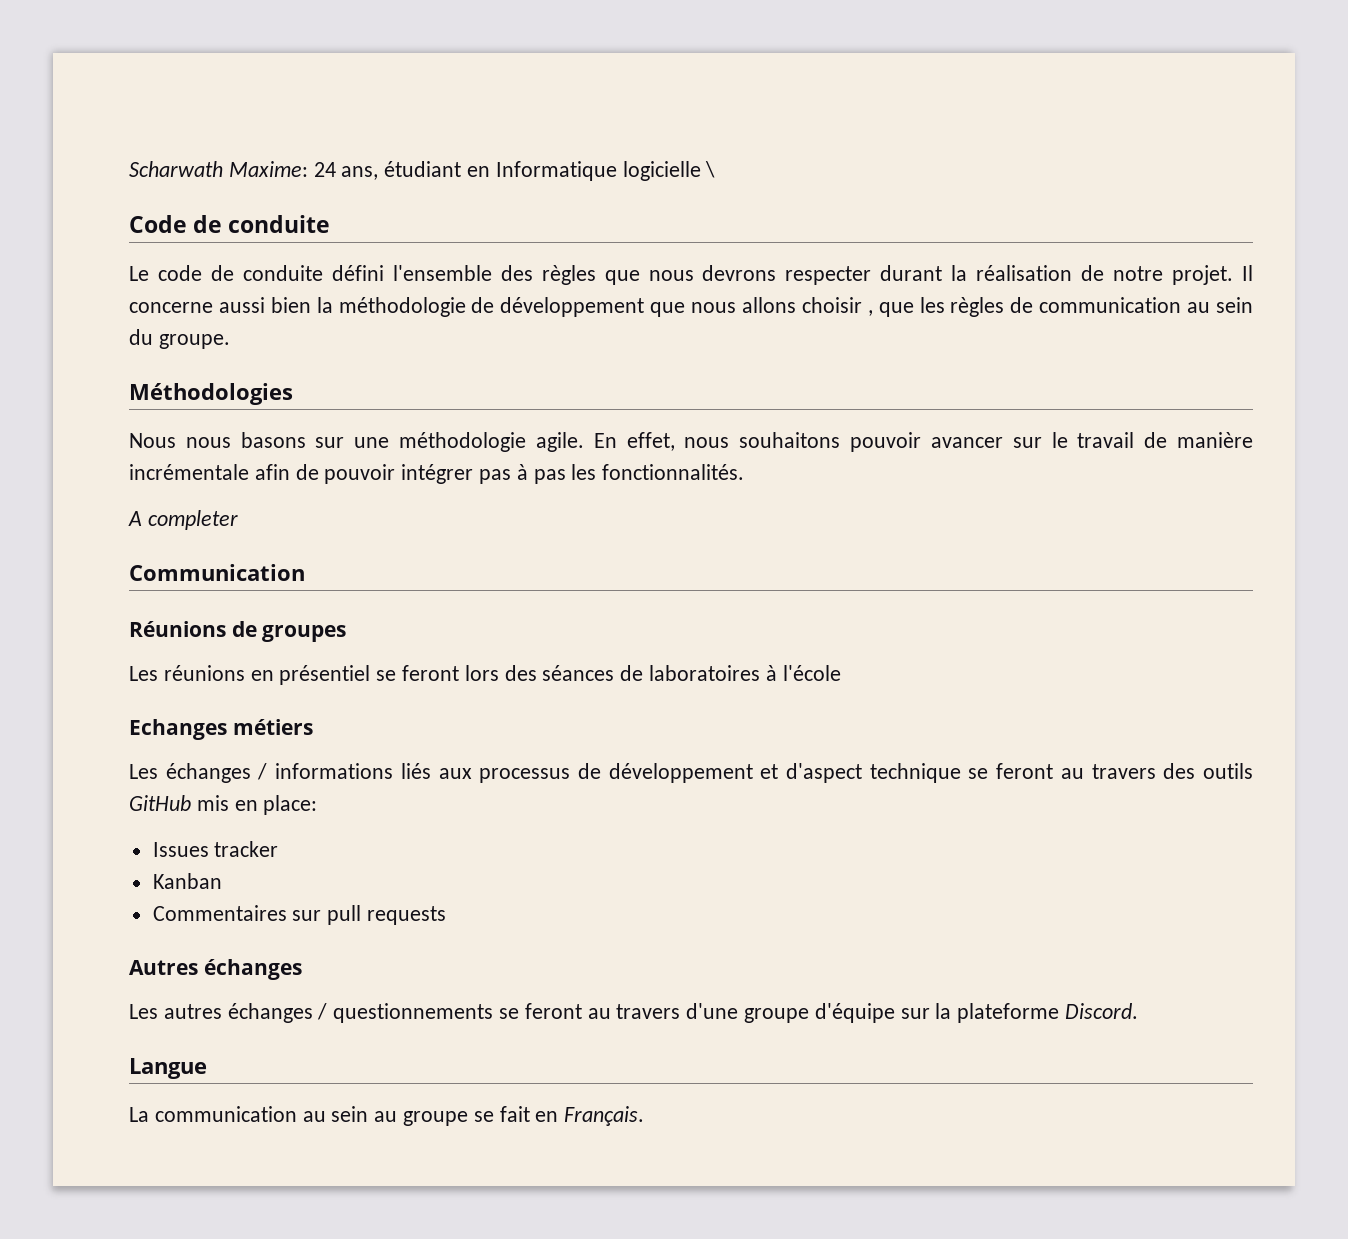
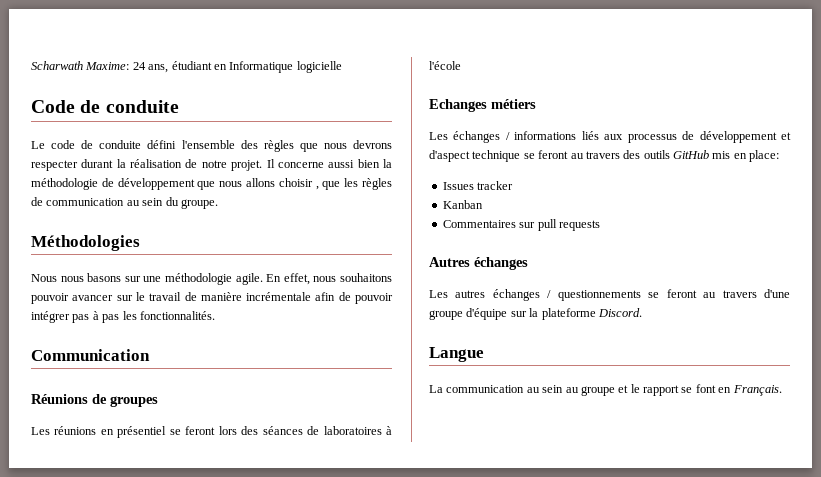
[705,161,716,178] \ -> (342, 67) none
[128,510,238,530] // A completer -> (215, 315) none
[473,1106,530,1122] se fait -> [618,384,716,396] et le rapport se font

